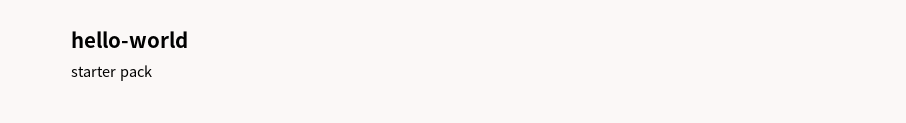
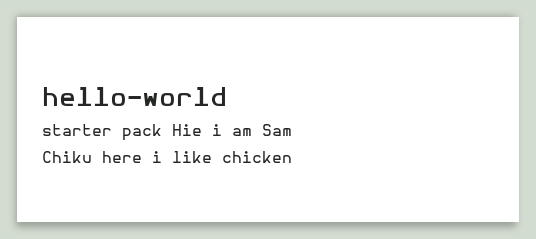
(152, 73) none -> [172,124,292,136] [42,151,292,163] Hie i am Sam // Chiku here i like chicken

